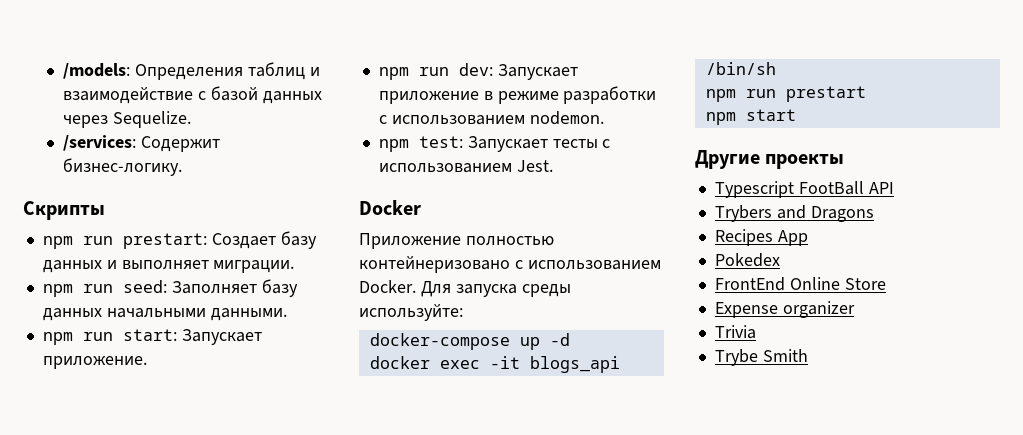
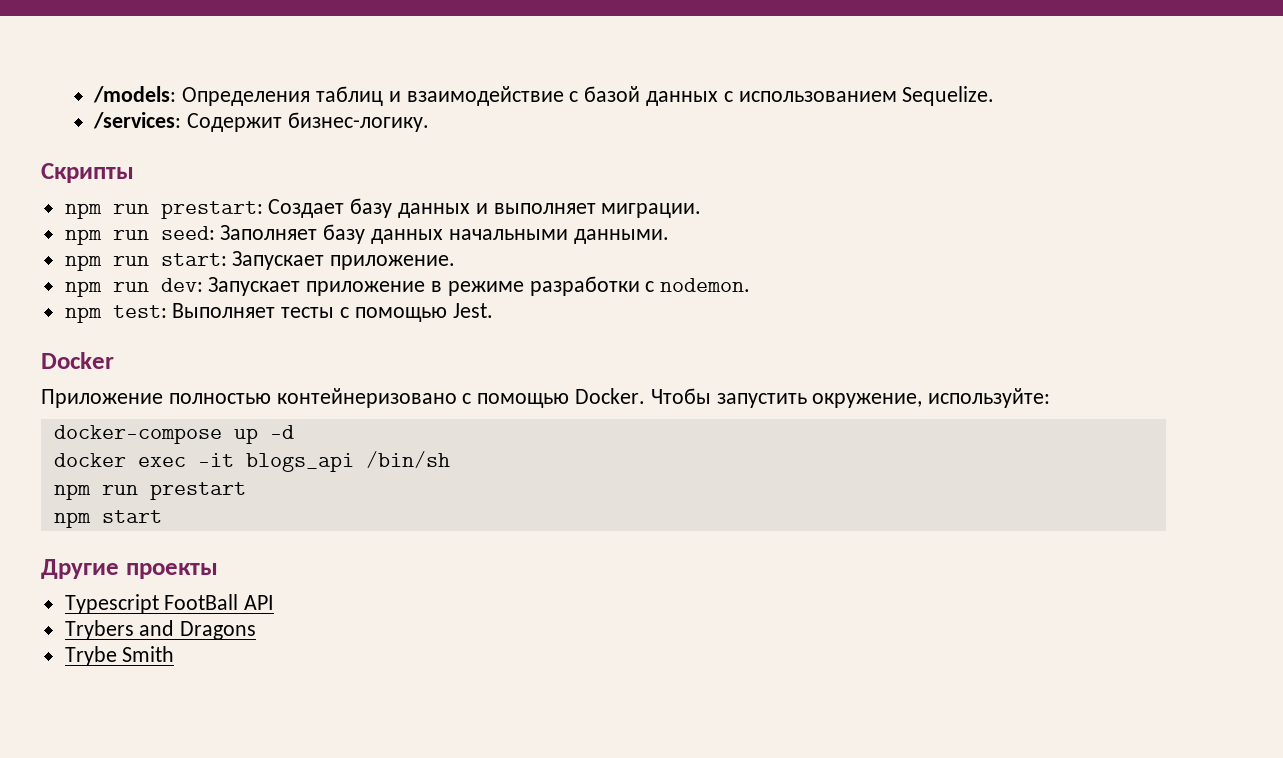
[63,115,109,128] через -> [723,91,897,102] с использованием
[391,115,525,125] использованием -> (655, 286) none
[467,136,548,152] Запускает -> [172,303,276,318] Выполняет
[378,163,512,173] использованием -> [354,307,447,322] помощью
[527,260,661,270] [359,280,571,297] использованием Docker. Для запуска среды -> [477,388,923,408] помощью Docker. Чтобы запустить окружение,
[714,229,808,246] [714,253,780,267] [714,277,886,291] [714,301,855,318] [714,325,756,339] // Recipes App // Pokedex // FrontEnd Online Store // Expense organizer // Trivia -> (257, 630) none

